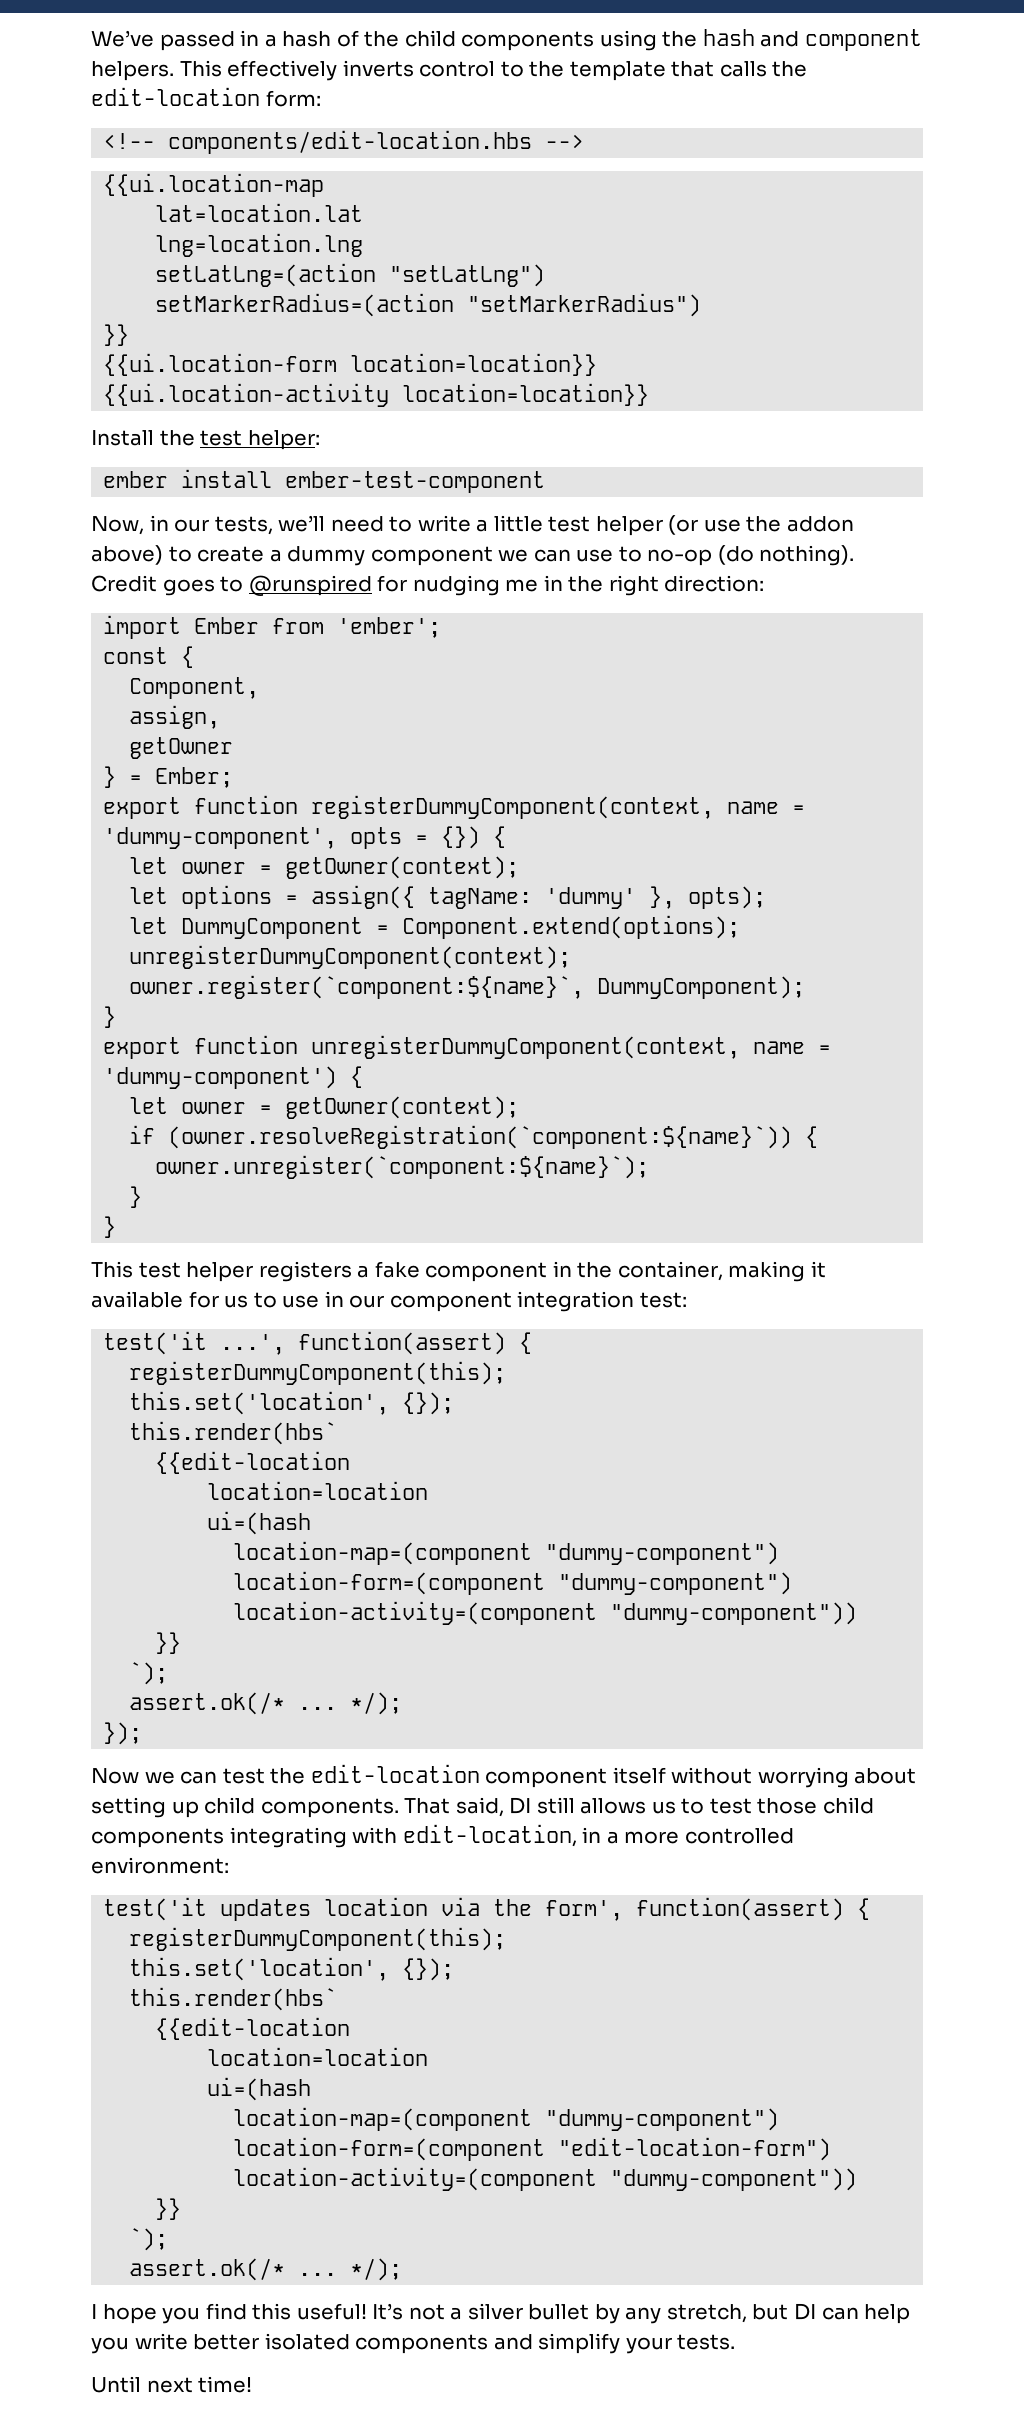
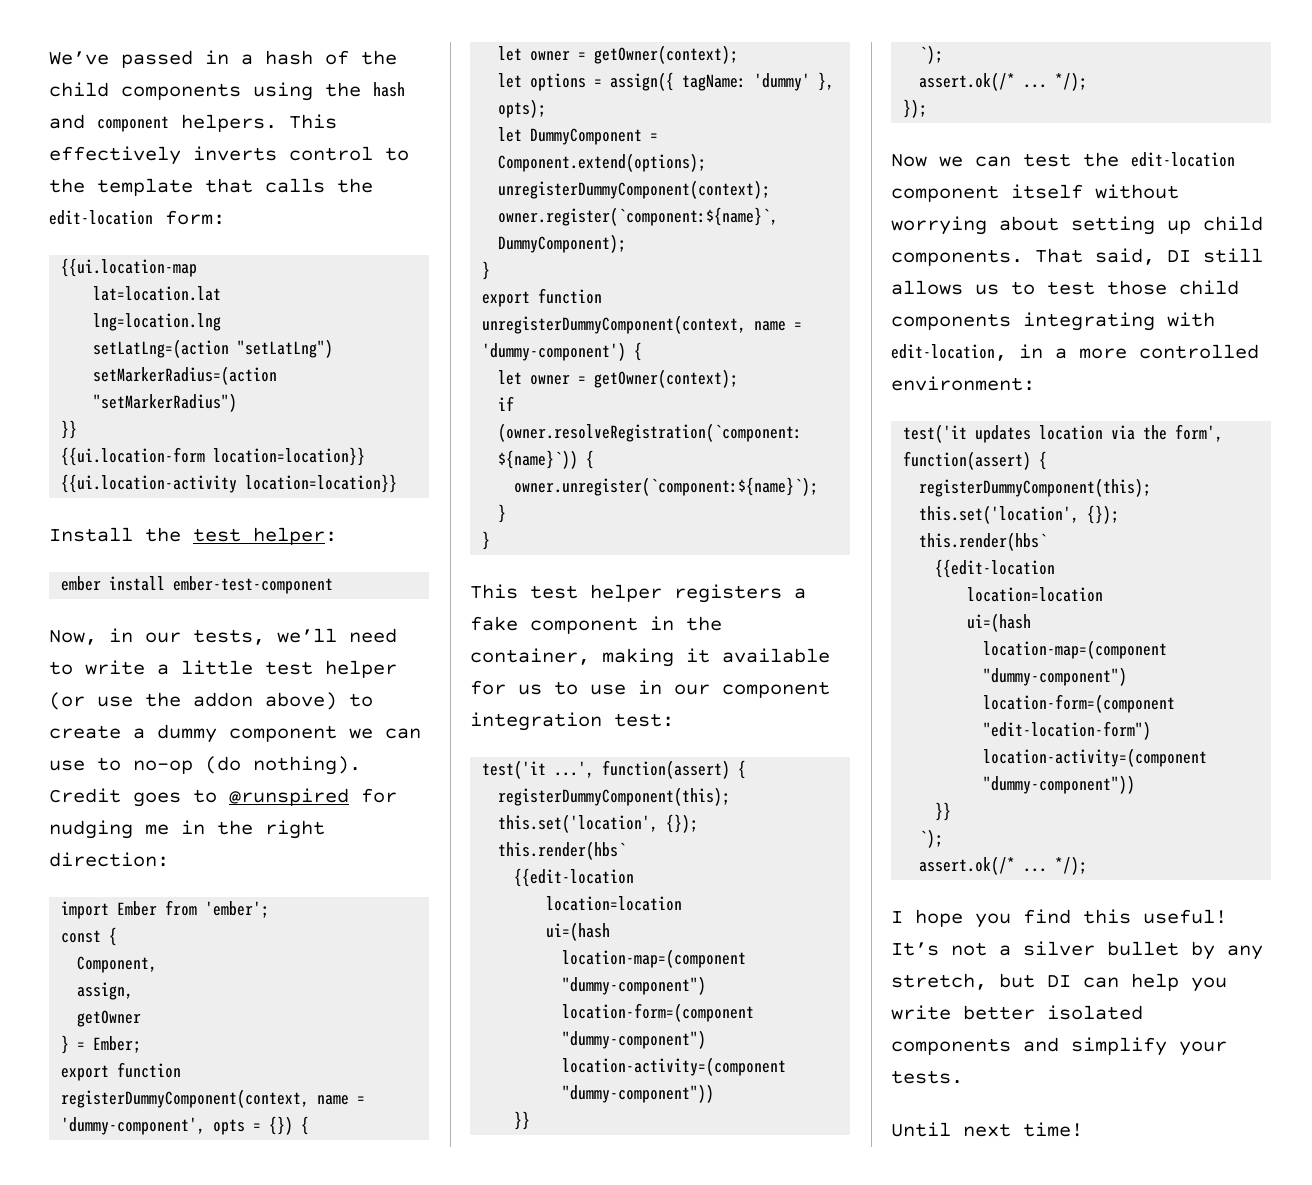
[103,130,585,154] // <!-- components/edit-location.hbs --> -> (225, 217) none

